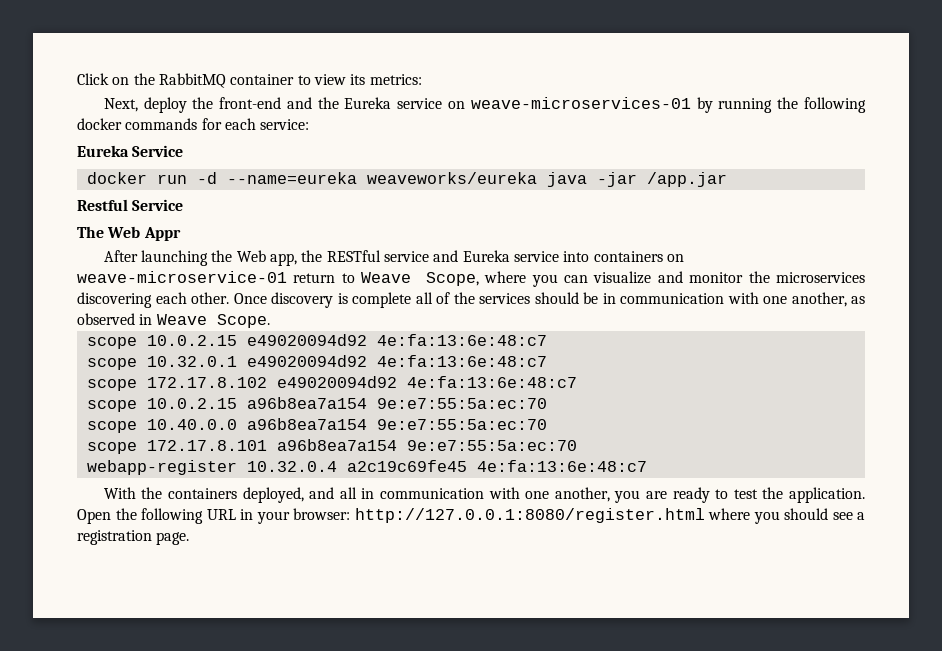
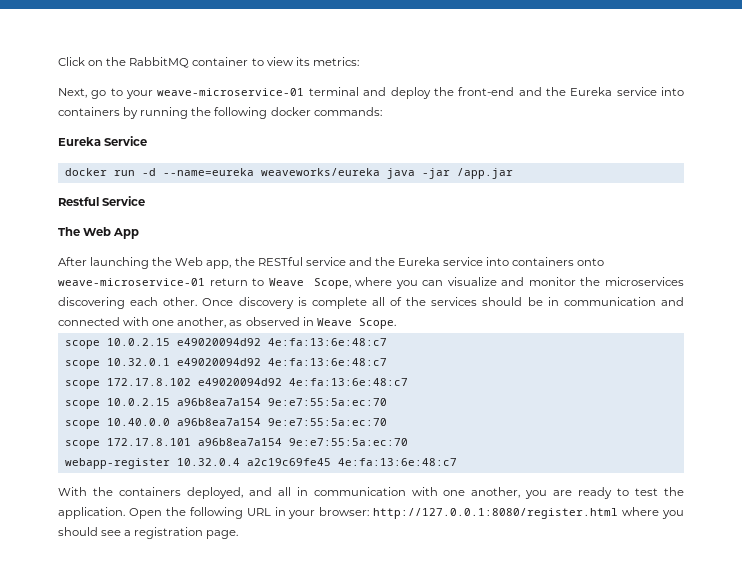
(138, 105) none -> [91,87,387,99] go to your weave-microservice-01 terminal and
[448,97,691,109] on weave-microservices-01 -> [661,87,684,96] [58,107,120,116] into containers
[125,118,310,130] commands for each service: -> [313,107,382,116] commands:
[143,227,181,241] Appr -> [113,228,140,239] App
[462,250,684,262] Eureka service into containers on -> [374,257,605,266] the Eureka service into containers onto
(724, 298) none -> [660,297,684,306] [58,317,120,326] and connected

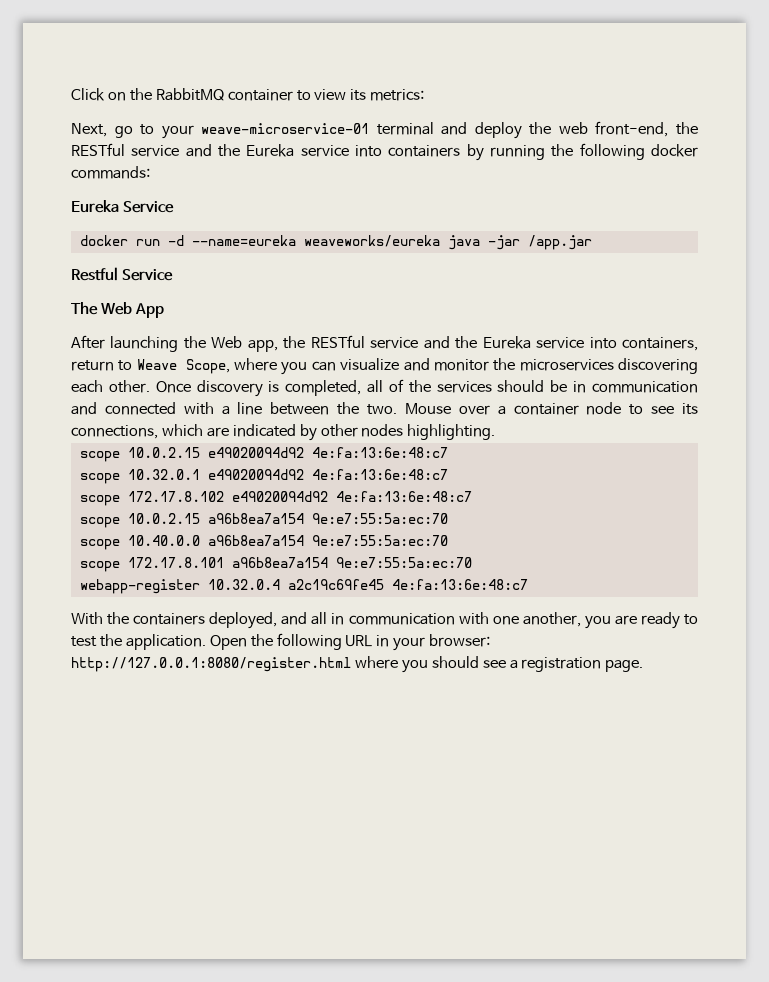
[458,87,515,96] front-end -> [558,121,698,137] [71,143,180,157] web front-end, the RESTful service
[512,257,605,266] [58,278,205,286] containers onto weave-microservice-01 -> [621,337,698,351] containers,
[311,297,367,309] complete -> [285,380,362,396] completed,
[152,317,396,329] one another, as observed in Weave Scope. -> [221,402,699,415] [71,424,496,441] a line between the two. Mouse over a container node to see its connections, which are indicated by other nodes highlighting.

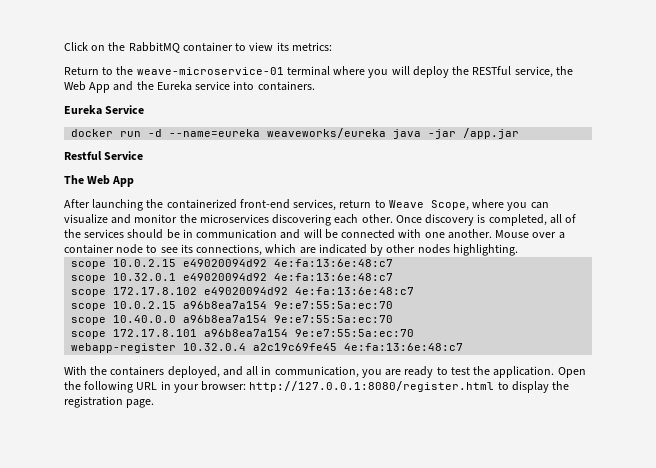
[71,121,698,139] [71,143,698,161] [71,166,150,179] Next, go to your weave-microservice-01 terminal and deploy the web front-end, the RESTful service and the Eureka service into containers by running the following docker commands: -> [64,66,573,78] [64,81,315,93] Return to the weave-microservice-01 terminal where you will deploy the RESTful service, the Web App and the Eureka service into containers.
[211,335,698,352] Web app, the RESTful service and the Eureka service into containers, -> [166,199,337,211] containerized front-end services,
[104,402,398,415] connected with a line between the two. -> [303,229,492,239] will be connected with one another.
[348,612,581,627] communication with one another, -> [274,366,359,378] communication,
[354,656,518,673] where you should see a -> [497,381,570,393] to display the

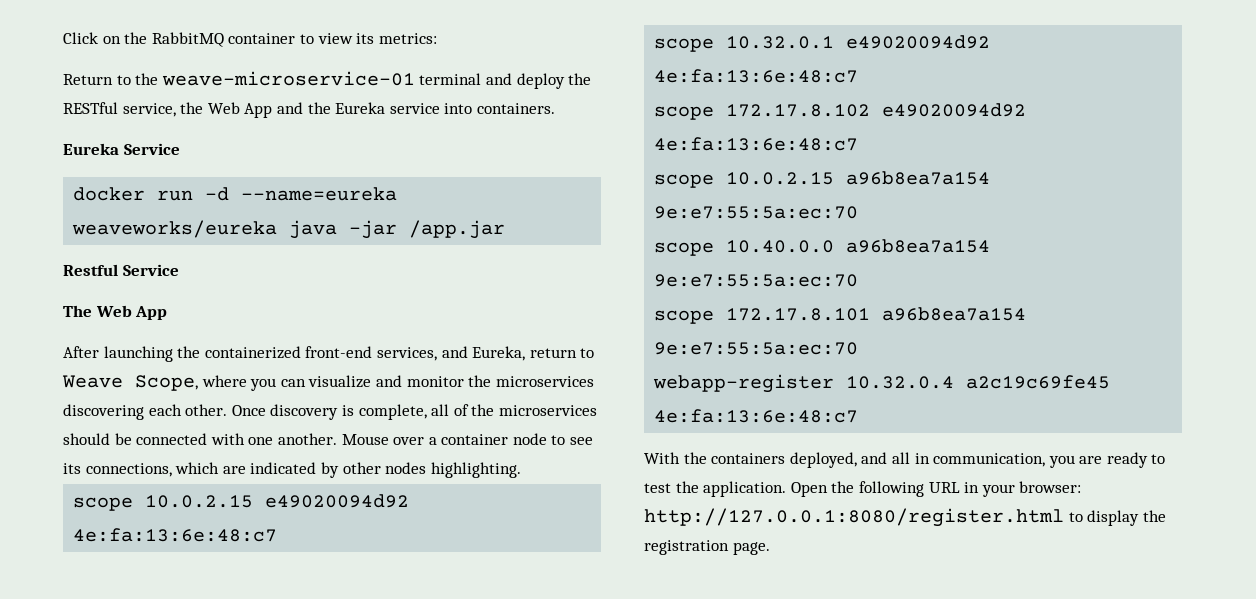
[333,66,410,78] where you will -> [485,73,512,85] and
(337, 205) none -> [441,346,526,361] and Eureka,
[488,214,547,226] completed, -> [358,404,427,420] complete,
[84,229,125,238] services -> [498,405,597,416] microservices
[182,229,338,239] in communication and will be -> (132, 439) none

